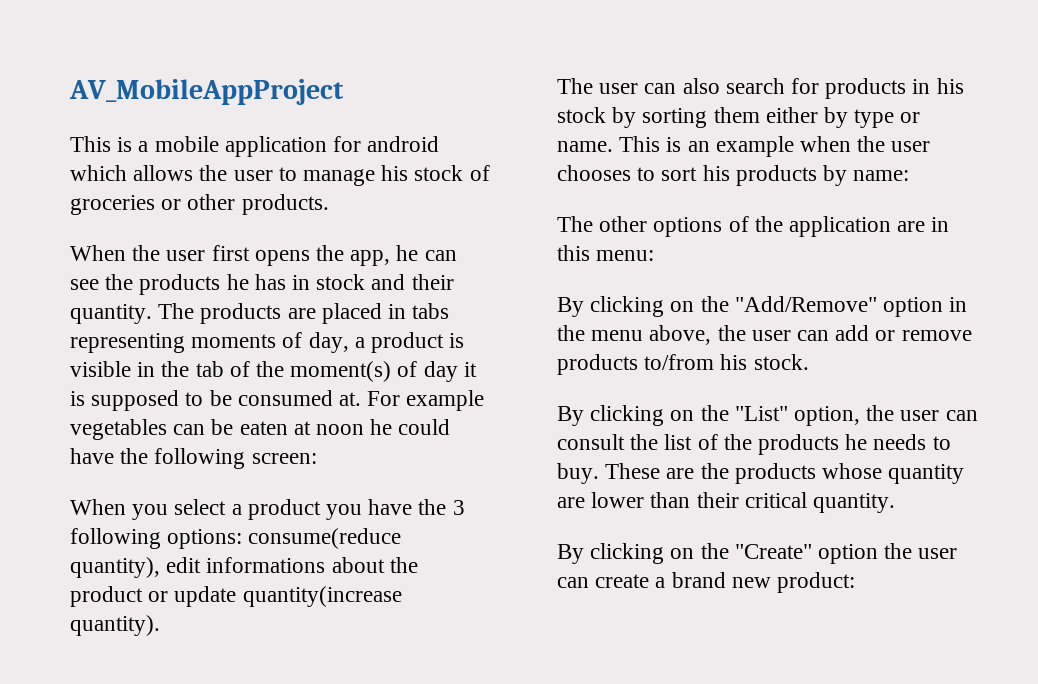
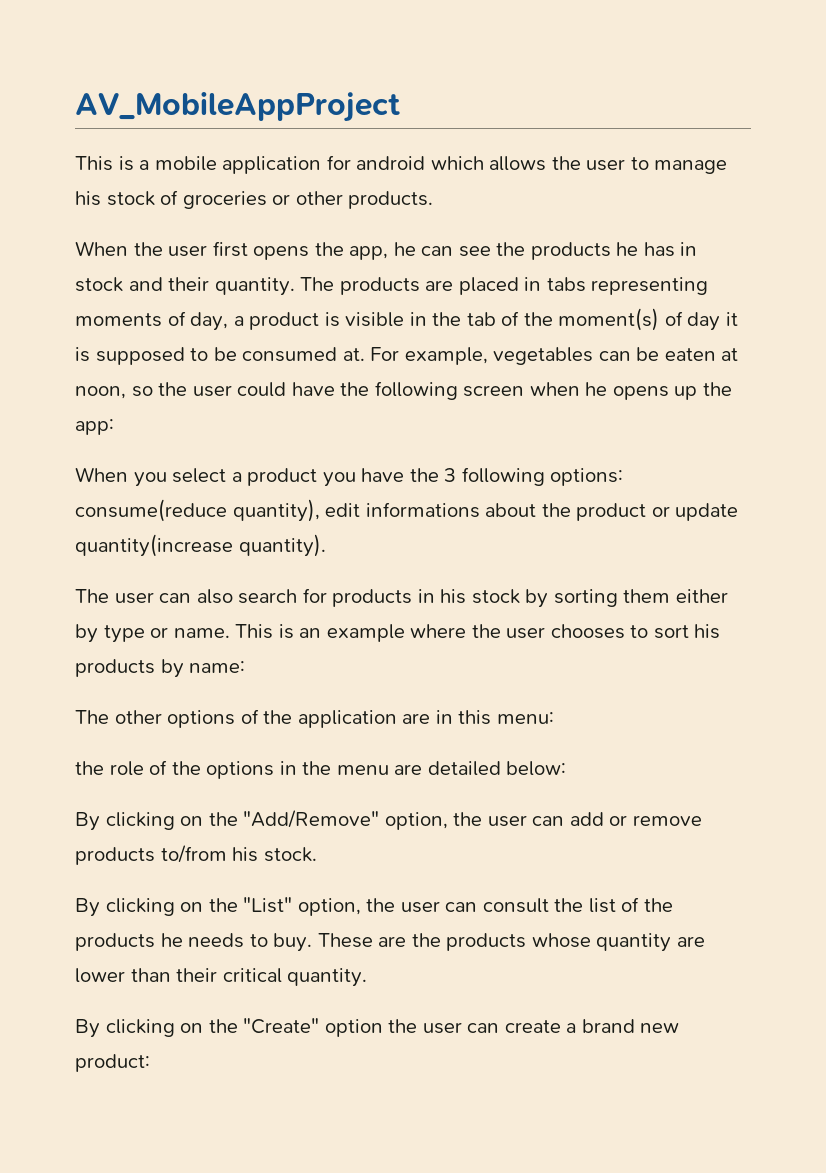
[406,390,485,411] example -> [404,347,488,365] example,
[316,419,451,435] [70,448,317,469] noon he could have the following screen: -> [75,381,732,400] [75,419,114,435] noon, so the user could have the following screen when he opens up the app:
[800,136,852,152] when -> [410,624,467,638] where
(655, 255) none -> [75,760,567,779] // the role of the options in the menu are detailed below:
[883,297,968,317] [557,325,712,345] option in the menu above, -> [384,812,448,830] option,

